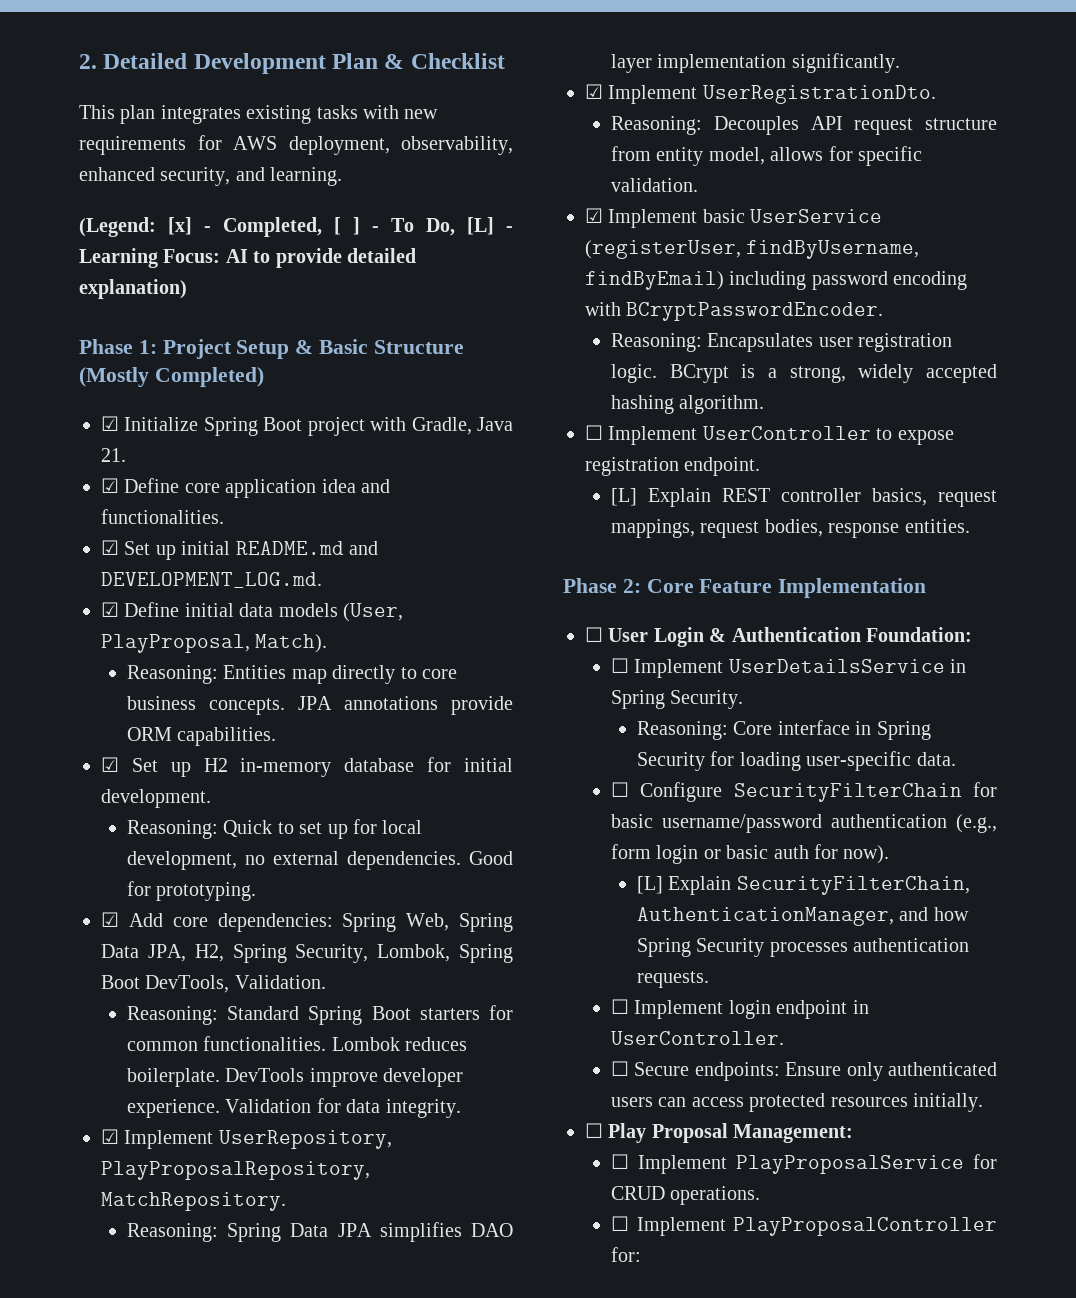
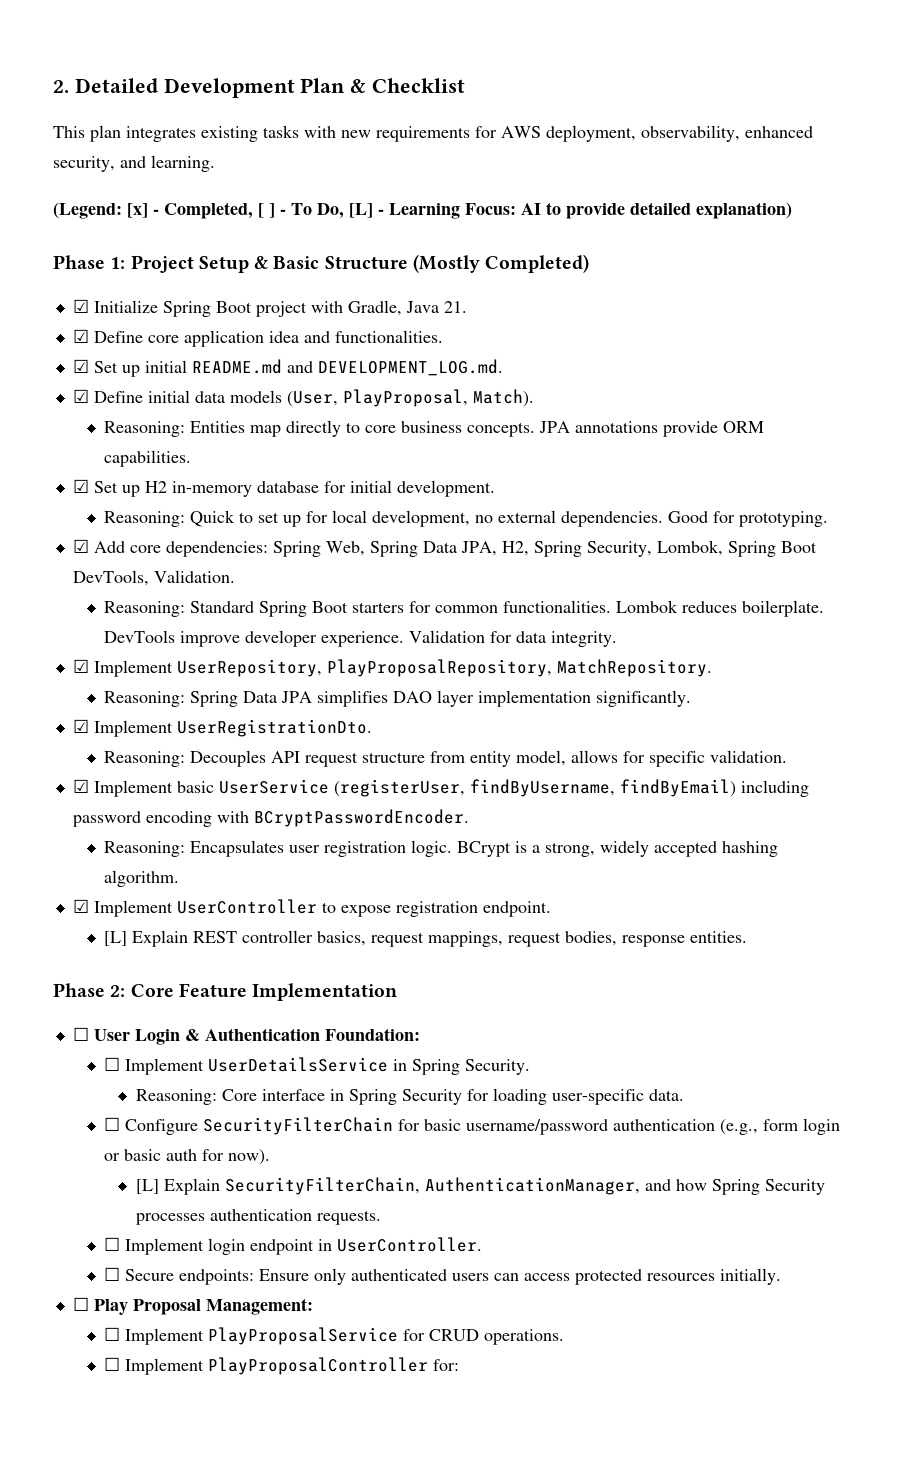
[585,425,603,440] ☐ -> [72,899,89,913] ☑

